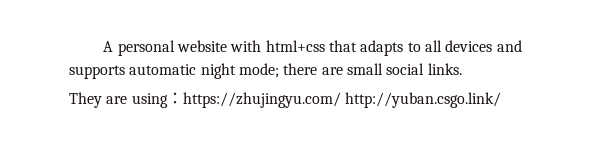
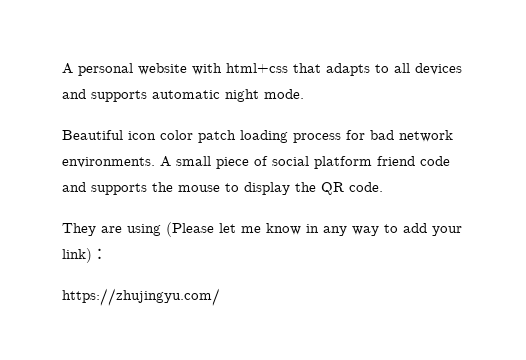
[238,63,462,78] [69,92,168,108] mode; there are small social links. // They are using -> [264,89,304,99] [62,130,453,143] [62,156,450,169] [62,182,383,195] [62,222,462,237] [62,248,92,263] mode. // Beautiful icon color patch loading process for bad network environments. A small piece of social platform friend code and supports the mouse to display the QR code. // They are using (Please let me know in any way to add your link)
[182,92,501,108] https://zhujingyu.com/ http://yuban.csgo.link/ -> [62,288,220,306] // https://zhujingyu.com/

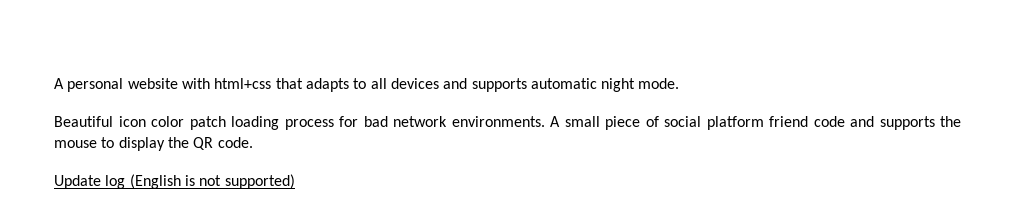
[62,222,462,237] [62,248,107,263] [62,288,220,306] They are using (Please let me know in any way to add your link)： // https://zhujingyu.com/ -> [54,174,295,189] Update log (English is not supported)

